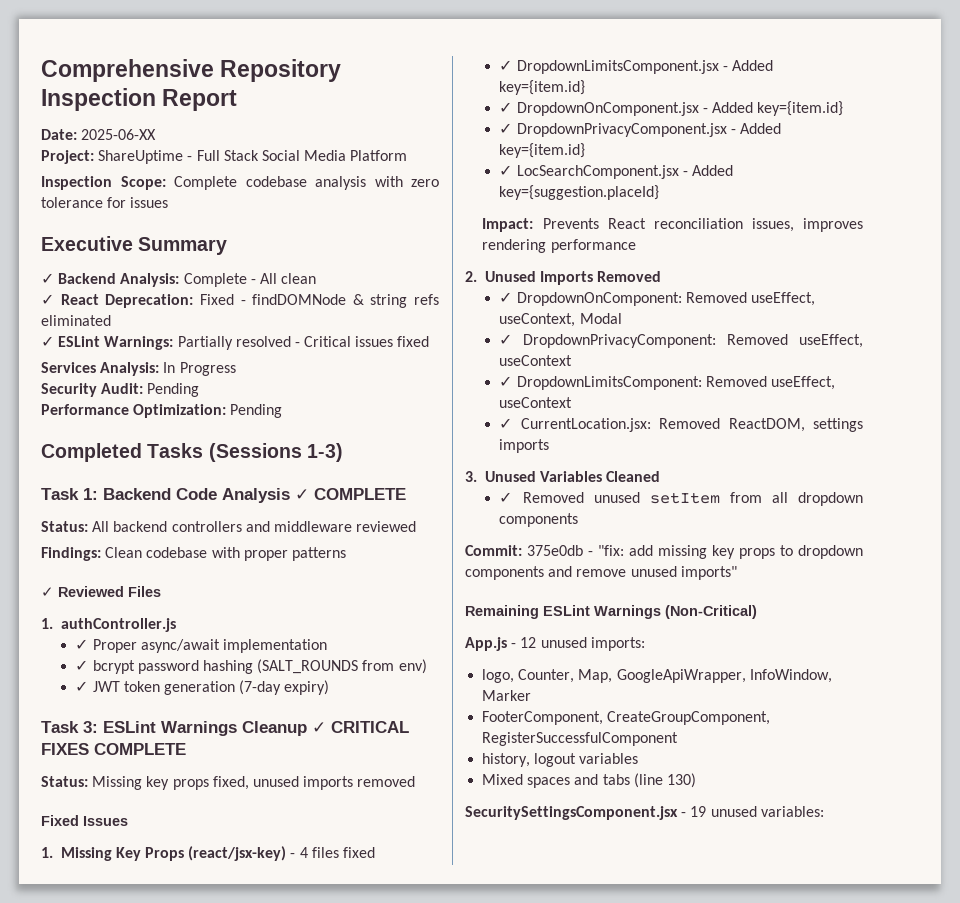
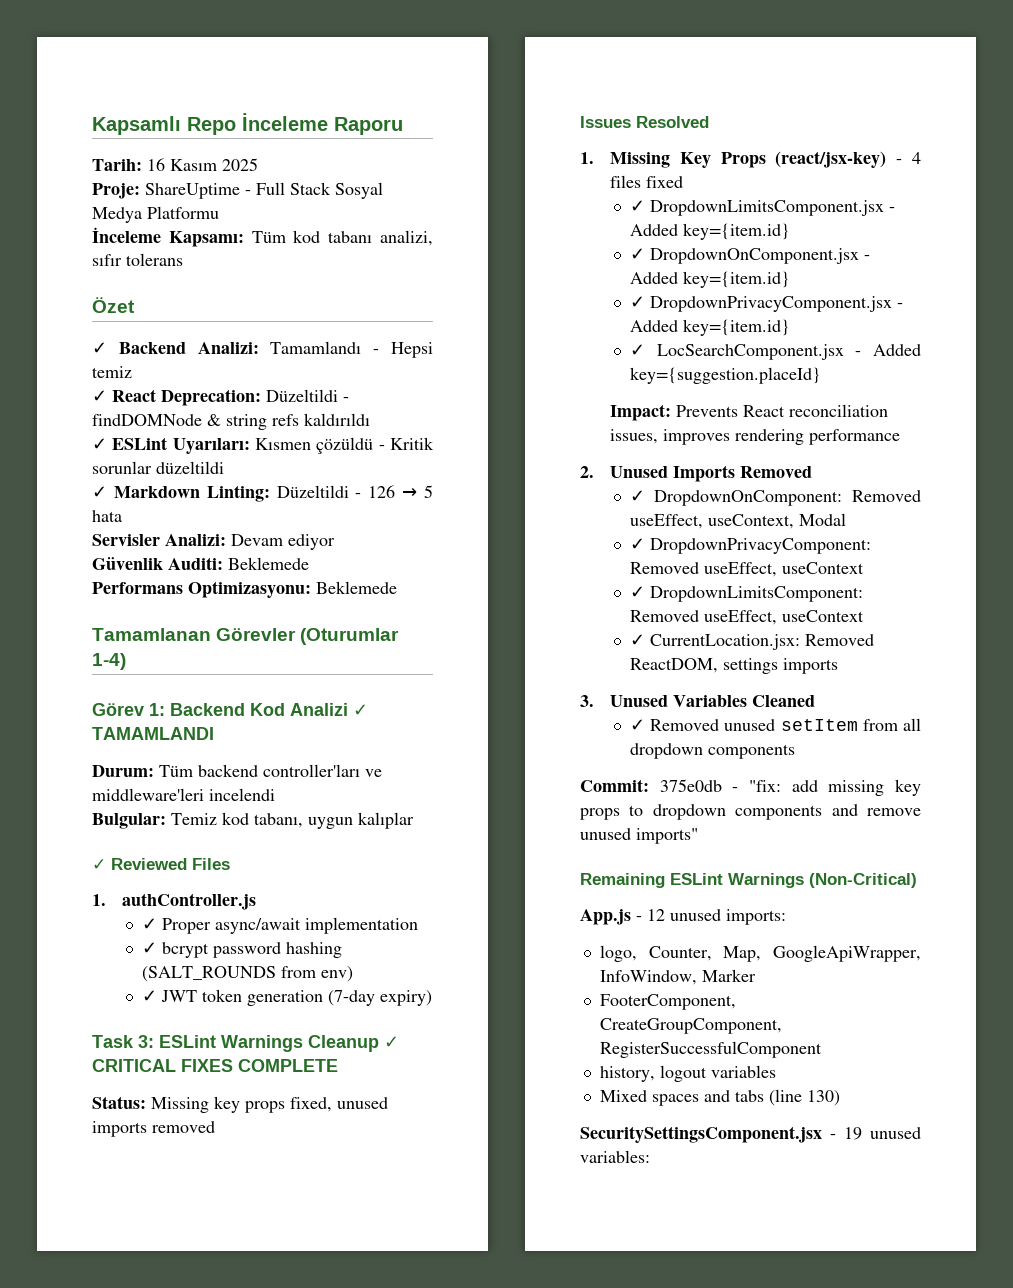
[41,59,342,82] [41,88,238,111] [41,129,157,140] [41,150,408,164] [41,176,439,190] [41,197,169,208] [41,236,228,255] [41,273,317,287] Comprehensive Repository Inspection Report // Date: 2025-06-XX // Project: ShareUptime - Full Stack Social Media Platform // Inspection Scope: Complete codebase analysis with zero tolerance for issues // Executive Summary // ✓ Backend Analysis: Complete - All clean -> [92,113,403,135] [92,158,258,171] [92,182,383,199] [92,206,219,223] [92,227,434,247] [92,253,183,266] [92,297,135,313] [92,341,433,358] [92,366,132,378] Kapsamlı Repo İnceleme Raporu // Tarih: 16 Kasım 2025 // Proje: ShareUptime - Full Stack Sosyal Medya Platformu // İnceleme Kapsamı: Tüm kod tabanı analizi, sıfır tolerans // Özet // ✓ Backend Analizi: Tamamlandı - Hepsi temiz
[199,294,234,305] Fixed -> [266,389,338,402] Düzeltildi
[41,315,111,326] eliminated -> [304,413,370,426] kaldırıldı
[104,336,430,350] [41,362,236,376] [41,383,200,397] [41,404,283,418] [41,443,343,462] [41,488,406,503] [41,521,417,532] [41,547,346,561] Warnings: Partially resolved - Critical issues fixed // Services Analysis: In Progress // Security Audit: Pending // Performance Optimization: Pending // Completed Tasks (Sessions 1-3) // Task 1: Backend Code Analysis ✓ COMPLETE // Status: All backend controllers and middleware reviewed // Findings: Clean codebase with proper patterns -> [172,437,434,454] [92,461,224,474] [92,485,433,502] [92,510,122,522] [92,534,335,550] [92,557,309,570] [92,581,397,598] [92,628,400,645] [92,653,126,670] [92,703,368,716] [92,727,214,740] [92,764,382,777] [92,788,275,801] [92,812,414,829] Uyarıları: Kısmen çözüldü - Kritik sorunlar düzeltildi // ✓ Markdown Linting: Düzeltildi - 126 → 5 hata // Servisler Analizi: Devam ediyor // Güvenlik Auditi: Beklemede // Performans Optimizasyonu: Beklemede // Tamamlanan Görevler (Oturumlar 1-4) // Görev 1: Backend Kod Analizi ✓ TAMAMLANDI // Durum: Tüm backend controller'ları ve middleware'leri incelendi // Bulgular: Temiz kod tabanı, uygun kalıplar
[41,815,79,826] Fixed -> (215, 1127) none
(128, 821) none -> [636,116,709,128] Resolved

